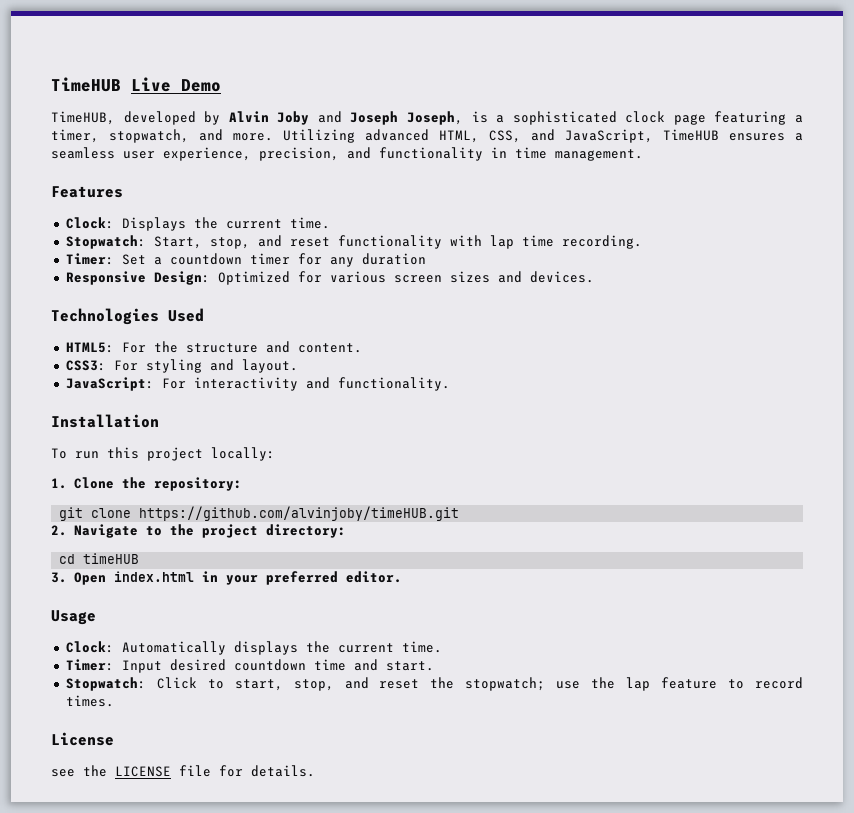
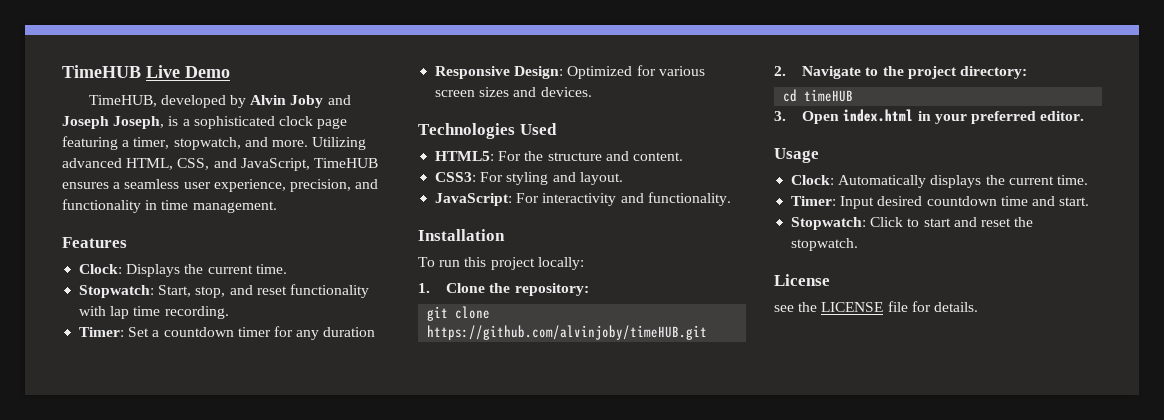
[234,679,334,691] start, stop, -> [923,218,951,227] start
[465,677,803,691] [65,695,114,707] stopwatch; use the lap feature to record times. -> [791,238,859,251] stopwatch.

